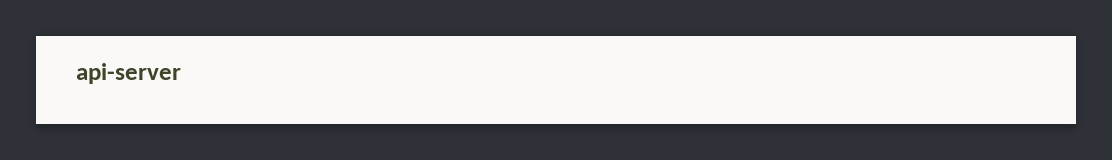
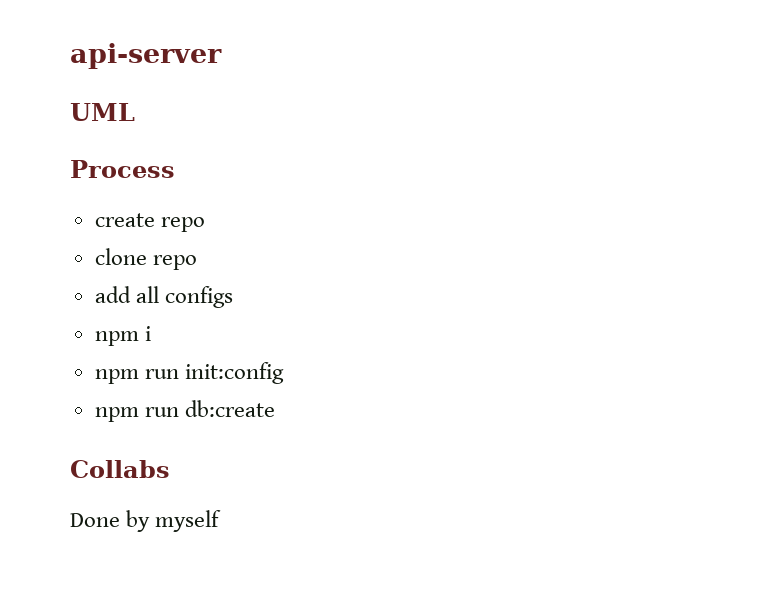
(181, 73) none -> [70,103,135,121] [70,160,175,178] [94,213,205,232] [94,248,197,270] [94,286,233,308] [94,326,151,346] [94,362,284,384] [94,400,275,422] [70,460,170,478] [70,510,222,532] // UML // Process // create repo // clone repo // add all configs // npm i // npm run init:config // npm run db:create // Collabs // Done by myself

